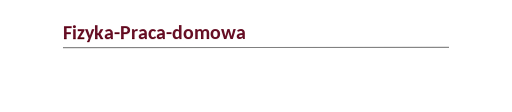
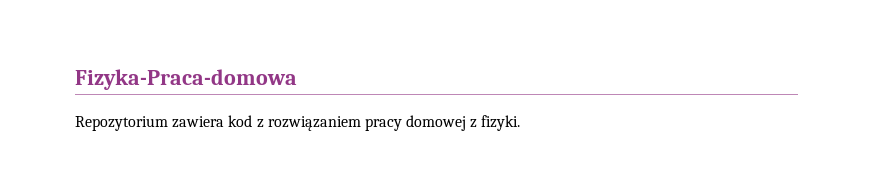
(246, 34) none -> [75,115,521,131] // Repozytorium zawiera kod z rozwiązaniem pracy domowej z fizyki.

